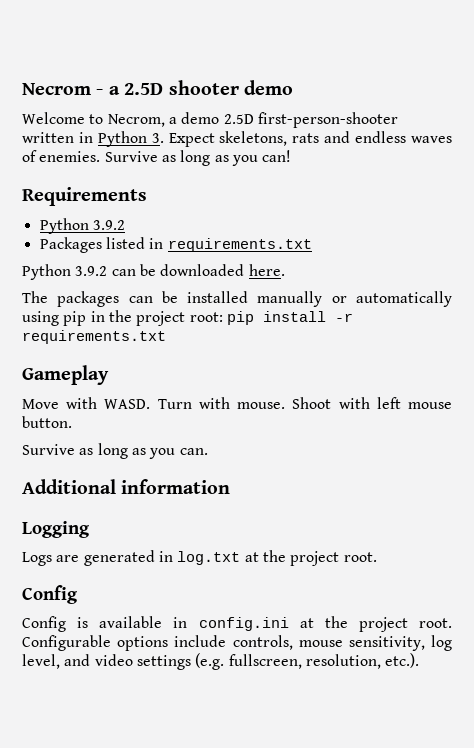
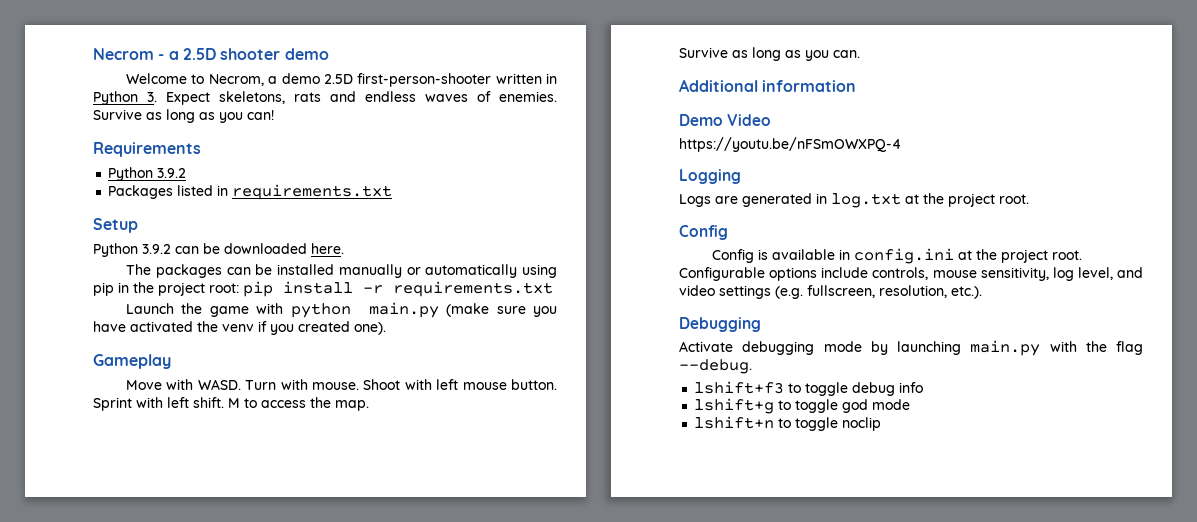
(312, 245) none -> [93,218,138,233] // Setup
(166, 337) none -> [126,302,557,318] [93,321,386,335] // Launch the game with python main.py (make sure you have activated the venv if you created one).
(72, 422) none -> [93,397,369,411] Sprint with left shift. M to access the map.
(231, 486) none -> [679,114,772,126] [679,137,901,152] // Demo Video // https://youtu.be/nFSmOWXPQ-4
(420, 660) none -> [679,317,761,332] [679,340,1143,356] [679,359,752,374] [694,381,924,396] [694,398,911,414] [694,416,882,431] // Debugging // Activate debugging mode by launching main.py with the flag --debug. // lshift+f3 to toggle debug info // lshift+g to toggle god mode // lshift+n to toggle noclip

